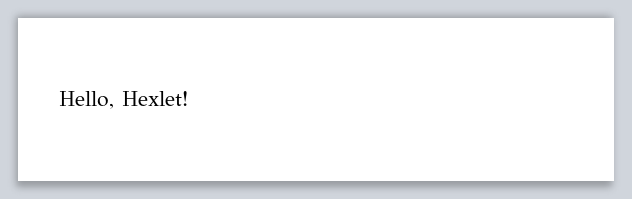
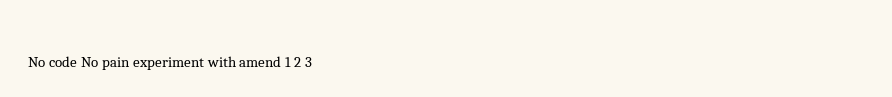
[59,91,188,109] Hello, Hexlet! -> [28,56,313,70] No code No pain experiment with amend 1 2 3

